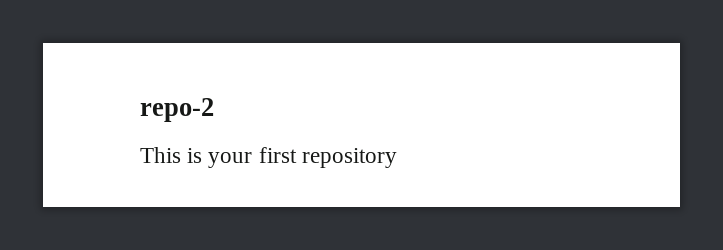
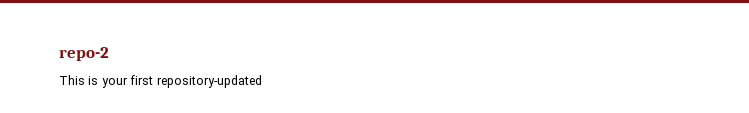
[301,148,397,168] repository -> [156,75,262,88] repository-updated

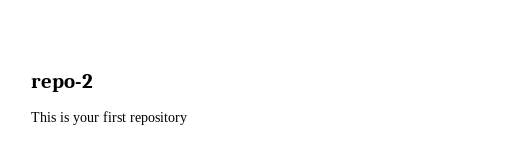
[156,75,262,88] repository-updated -> [130,112,187,125] repository

